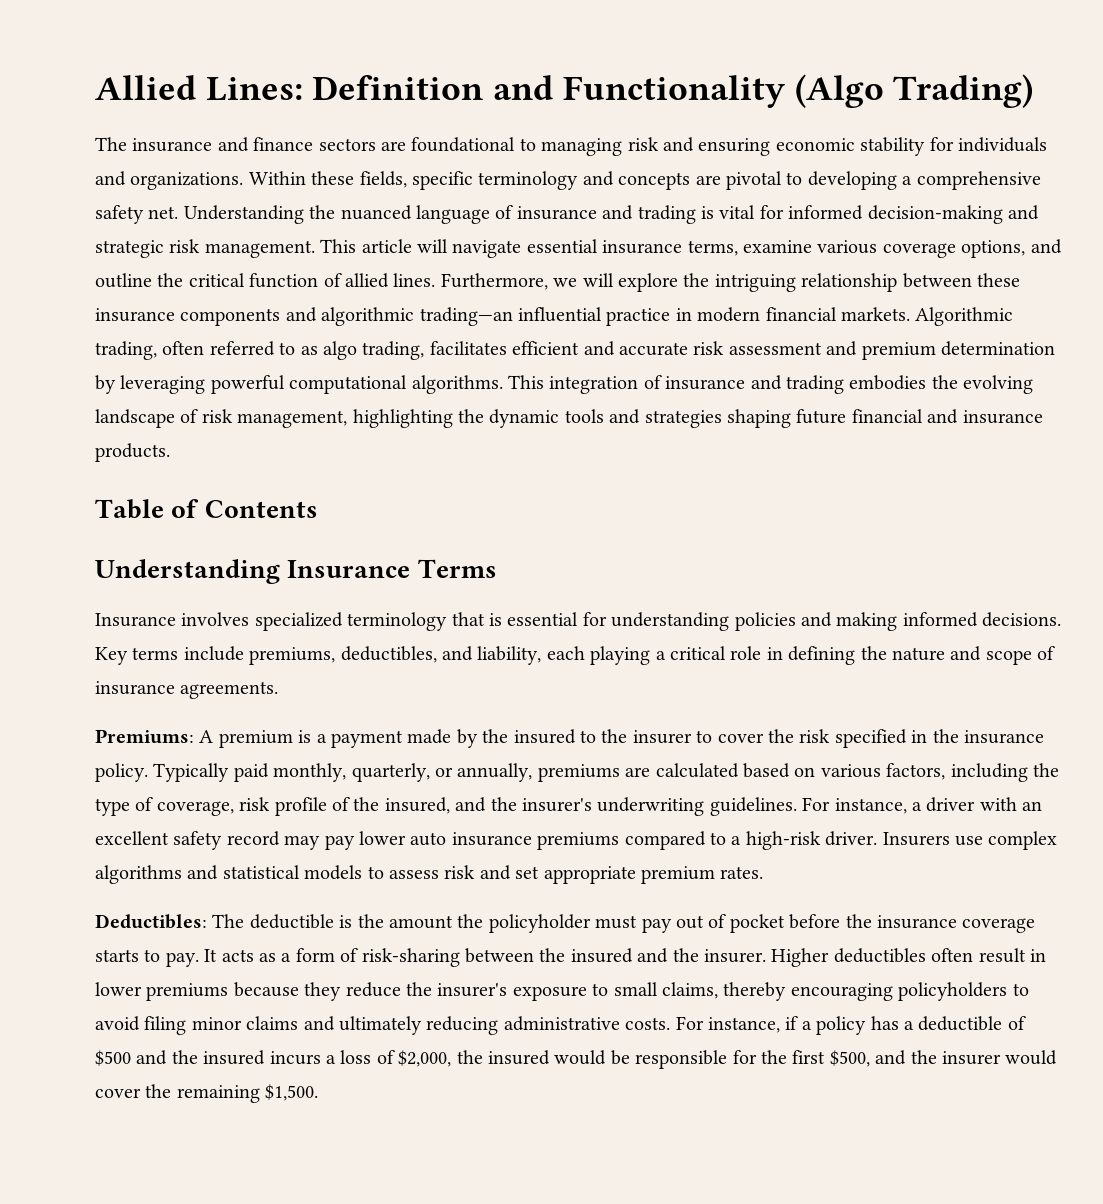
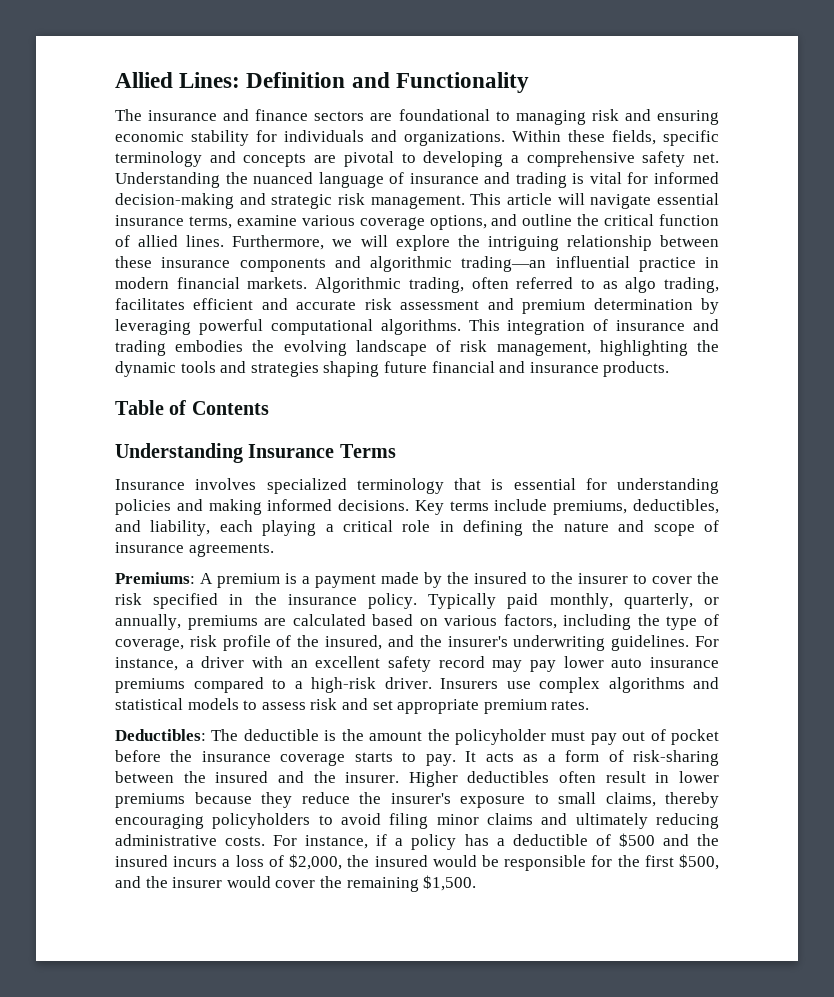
[794,74,1034,108] (Algo Trading) -> (529, 82) none

